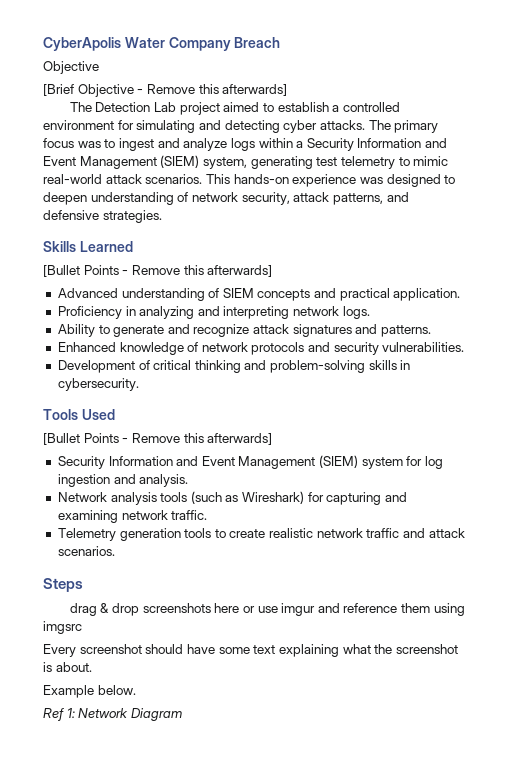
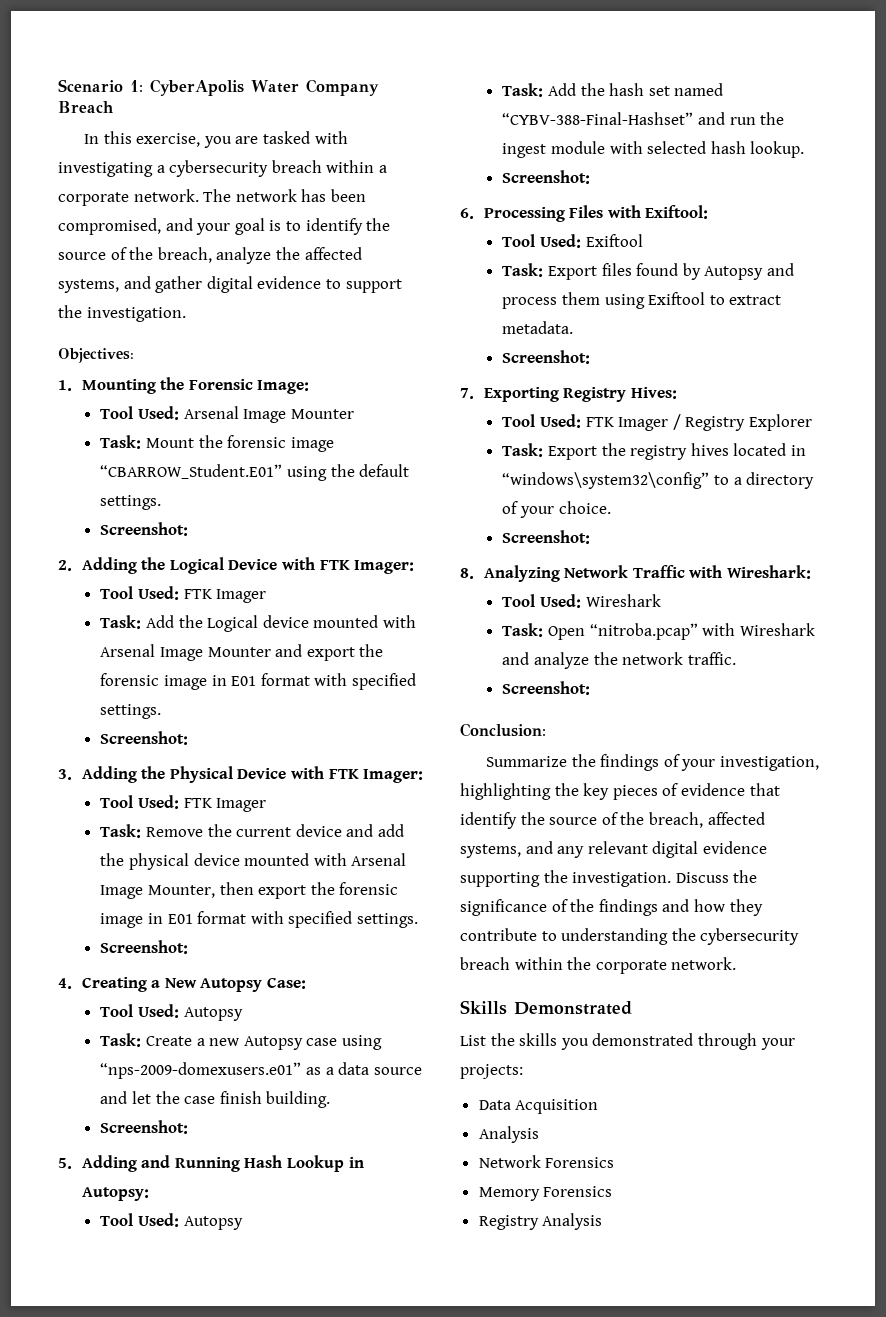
(43, 44) none -> [58,79,143,92] Scenario 1:
[43,61,99,74] [43,84,288,97] [69,102,400,115] [43,120,439,133] [43,138,448,151] [43,155,449,169] [43,174,456,187] [43,192,409,205] [43,210,162,223] [43,241,133,252] [43,265,273,277] [57,288,461,301] [57,306,370,319] [57,324,432,337] [57,342,465,355] [57,360,411,373] [57,378,139,391] [43,409,115,420] [43,433,273,445] [57,455,444,469] [57,474,189,487] [57,491,408,505] [57,510,208,523] [57,528,465,541] [57,546,115,556] [43,578,83,592] [69,603,465,616] [43,621,82,634] [43,644,458,657] [43,662,92,672] [43,685,136,698] [43,708,182,721] Objective // [Brief Objective - Remove this afterwards] // The Detection Lab project aimed to establish a controlled environment for simulating and detecting cyber attacks. The primary focus was to ingest and analyze logs within a Security Information and Event Management (SIEM) system, generating test telemetry to mimic real-world attack scenarios. This hands-on experience was designed to deepen understanding of network security, attack patterns, and defensive strategies. // Skills Learned // [Bullet Points - Remove this afterwards] // Advanced understanding of SIEM concepts and practical application. // Proficiency in analyzing and interpreting network logs. // Ability to generate and recognize attack signatures and patterns. // Enhanced knowledge of network protocols and security vulnerabilities. // Development of critical thinking and problem-solving skills in cybersecurity. // Tools Used // [Bullet Points - Remove this afterwards] // Security Information and Event Management (SIEM) system for log ingestion and analysis. // Network analysis tools (such as Wireshark) for capturing and examining network traffic. // Telemetry generation tools to create realistic network traffic and attack scenarios. // Steps // drag & drop screenshots here or use imgur and reference them using imgsrc // Every screenshot should have some text explaining what the screenshot is about. // Example below. // Ref 1: Network Diagram -> [84,131,348,148] [58,160,387,177] [58,189,366,206] [58,218,391,235] [58,247,362,264] [58,276,402,293] [58,305,186,322] [58,348,134,363] [58,377,310,394] [100,406,354,423] [100,435,334,452] [100,464,410,481] [100,495,162,510] [100,522,189,536] [58,557,415,574] [100,586,267,603] [100,615,416,632] [100,644,384,661] [100,673,416,690] [100,704,162,719] [100,731,189,745] [58,766,424,783] [100,795,267,812] [100,824,404,838] [100,853,407,870] [100,882,399,899] [100,911,418,928] [100,940,189,954] [58,977,306,992] [100,1004,243,1021] [100,1033,382,1050] [100,1062,422,1079] [100,1091,331,1108] [100,1120,189,1134] [58,1155,364,1172] [81,1187,149,1201] [100,1213,243,1230] [502,83,724,97] [502,112,785,125] [502,141,805,158] [502,170,591,184] [460,205,709,222] [502,234,643,248] [502,263,794,280] [502,292,782,309] [502,321,574,334] [502,350,591,364] [460,387,677,402] [502,414,812,431] [502,443,806,460] [502,472,815,489] [502,501,611,518] [502,530,591,544] [460,565,811,582] [502,594,661,608] [502,623,815,640] [502,652,736,669] [502,681,591,695] [460,723,546,737] [486,754,819,771] [460,783,780,800] [460,812,765,829] [460,841,767,858] [460,870,758,887] [460,899,763,916] [460,928,800,945] [460,957,737,974] [460,1000,632,1015] [460,1033,795,1050] [460,1064,523,1079] [478,1099,599,1114] [478,1126,539,1143] [478,1155,615,1168] [478,1186,613,1201] [478,1213,603,1230] In this exercise, you are tasked with investigating a cybersecurity breach within a corporate network. The network has been compromised, and your goal is to identify the source of the breach, analyze the affected systems, and gather digital evidence to support the investigation. // Objectives: // 1. Mounting the Forensic Image: // Tool Used: Arsenal Image Mounter // Task: Mount the forensic image “CBARROW_Student.E01” using the default settings. // Screenshot: // 2. Adding the Logical Device with FTK Imager: // Tool Used: FTK Imager // Task: Add the Logical device mounted with Arsenal Image Mounter and export the forensic image in E01 format with specified settings. // Screenshot: // 3. Adding the Physical Device with FTK Imager: // Tool Used: FTK Imager // Task: Remove the current device and add the physical device mounted with Arsenal Image Mounter, then export the forensic image in E01 format with specified settings. // Screenshot: // 4. Creating a New Autopsy Case: // Tool Used: Autopsy // Task: Create a new Autopsy case using “nps-2009-domexusers.e01” as a data source and let the case finish building. // Screenshot: // 5. Adding and Running Hash Lookup in Autopsy: // Tool Used: Autopsy // Task: Add the hash set named “CYBV-388-Final-Hashset” and run the ingest module with selected hash lookup. // Screenshot: // 6. Processing Files with Exiftool: // Tool Used: Exiftool // Task: Export files found by Autopsy and process them using Exiftool to extract metadata. // Screenshot: // 7. Exporting Registry Hives: // Tool Used: FTK Imager / Registry Explorer // Task: Export the registry hives located in “windows\system32\config” to a directory of your choice. // Screenshot: // 8. Analyzing Network Traffic with Wireshark: // Tool Used: Wireshark // Task: Open “nitroba.pcap” with Wireshark and analyze the network traffic. // Screenshot: // Conclusion: // Summarize the findings of your investigation, highlighting the key pieces of evidence that identify the source of the breach, affected systems, and any relevant digital evidence supporting the investigation. Discuss the significance of the findings and how they contribute to understanding the cybersecurity breach within the corporate network. // Skills Demonstrated // List the skills you demonstrated through your projects: // Data Acquisition // Analysis // Network Forensics // Memory Forensics // Registry Analysis

